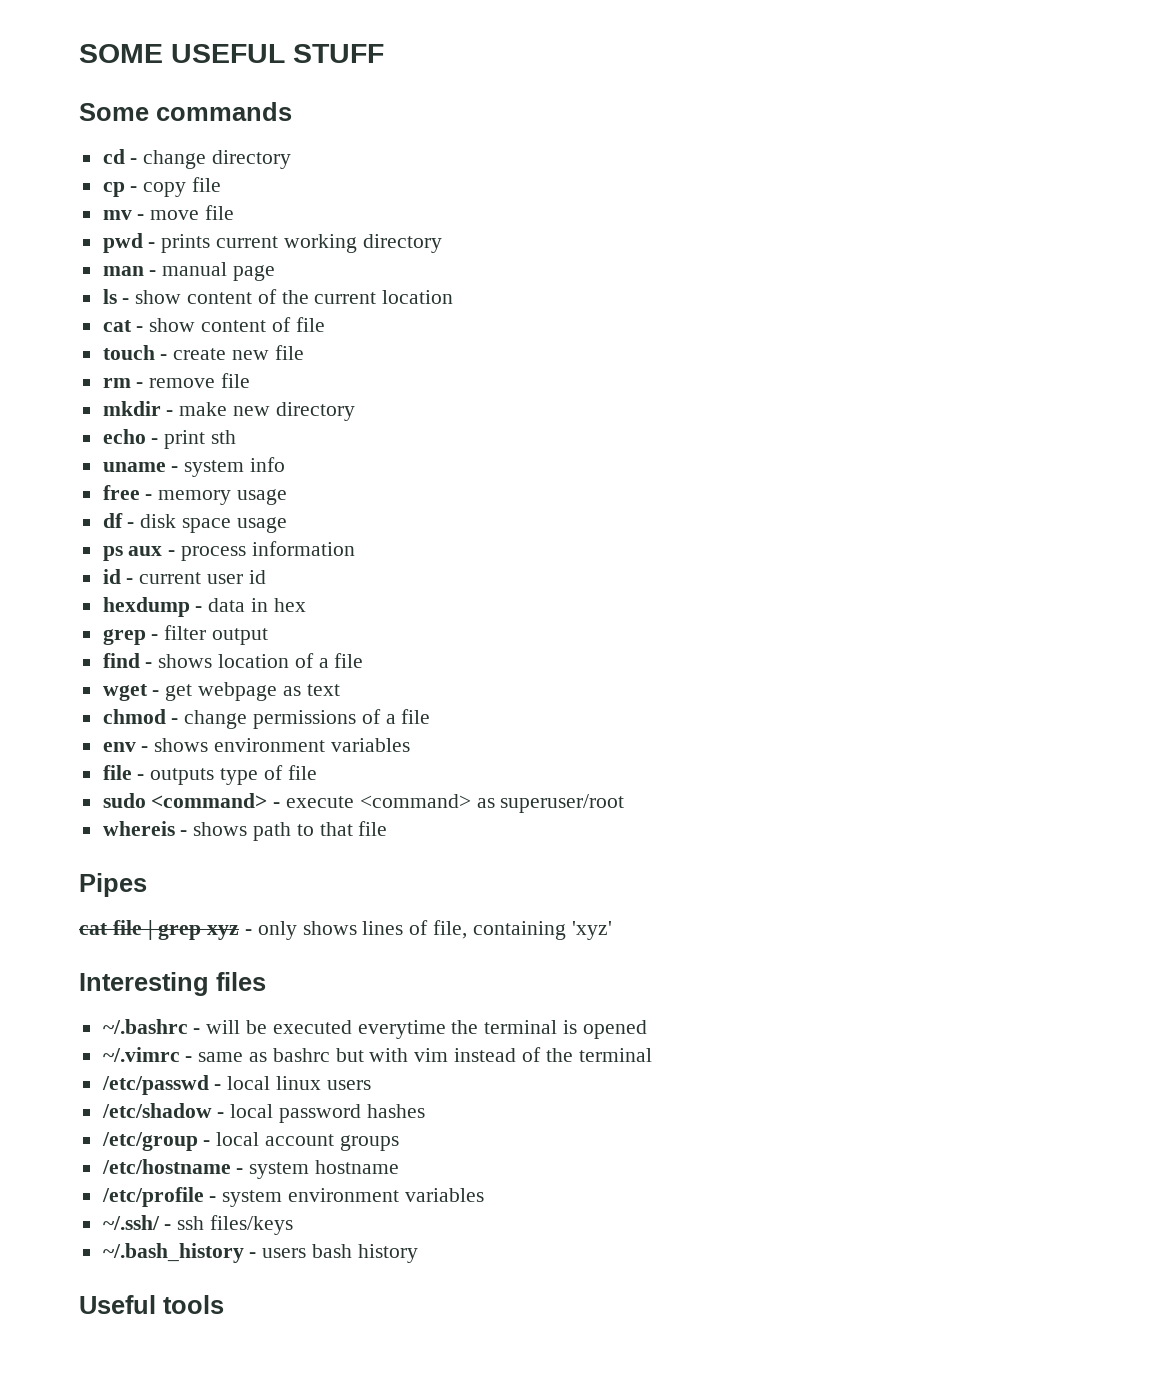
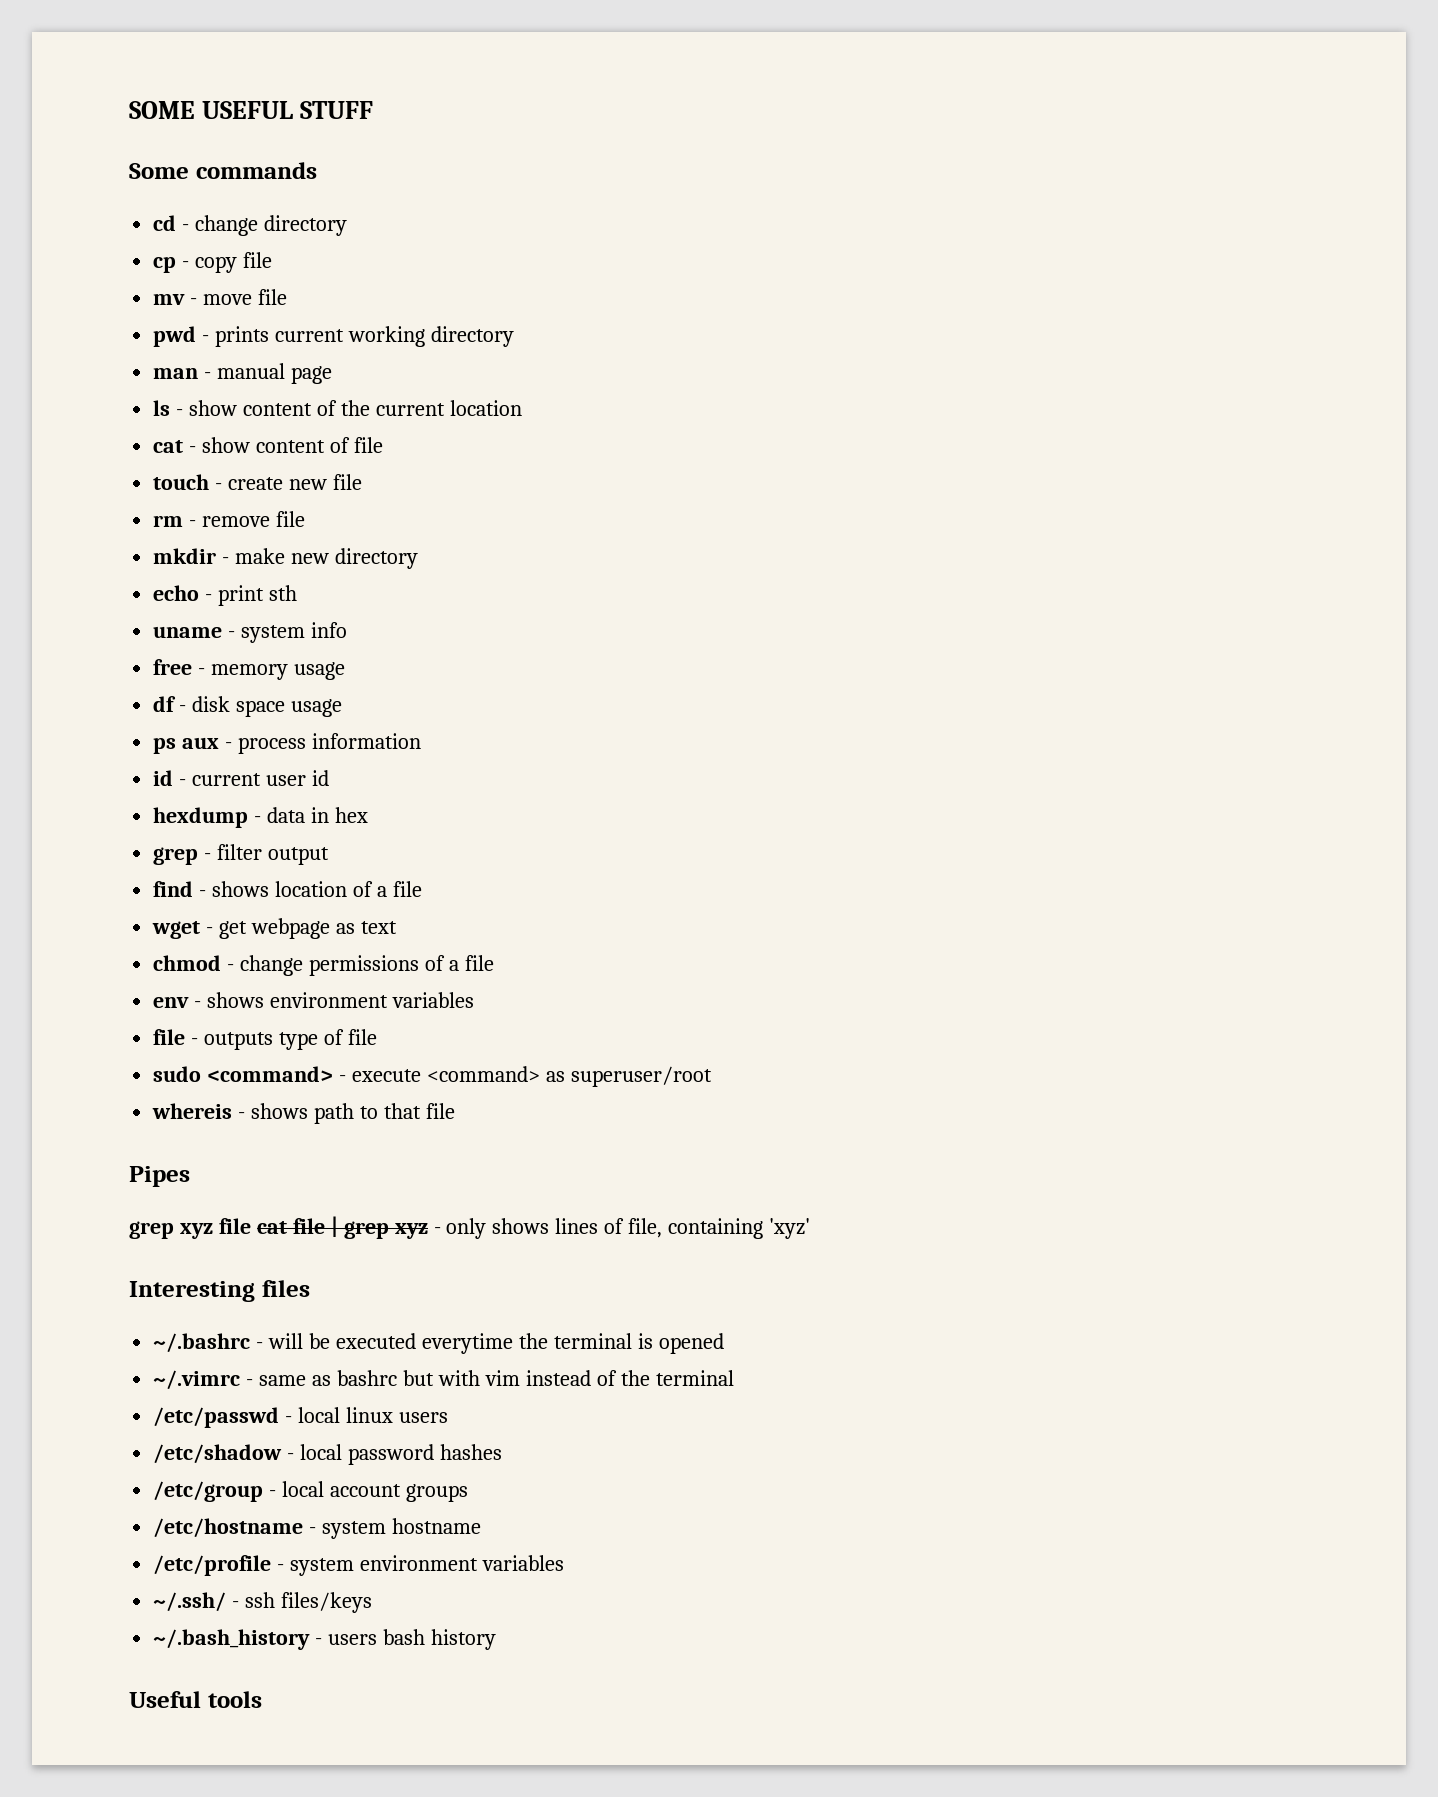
(147, 885) none -> [129,1218,251,1239] grep xyz file

